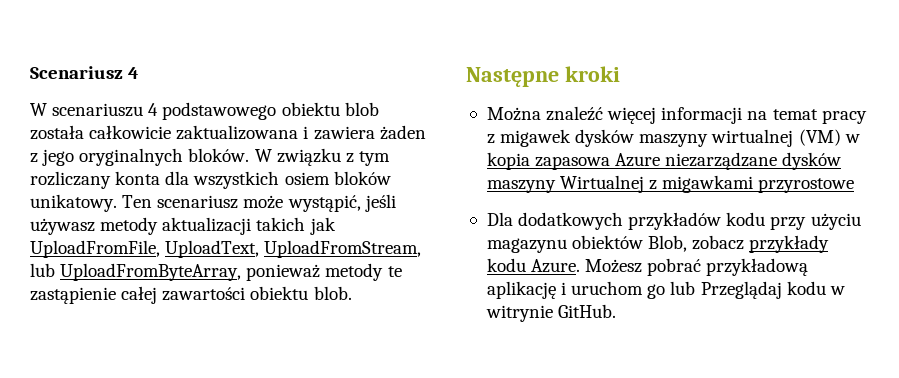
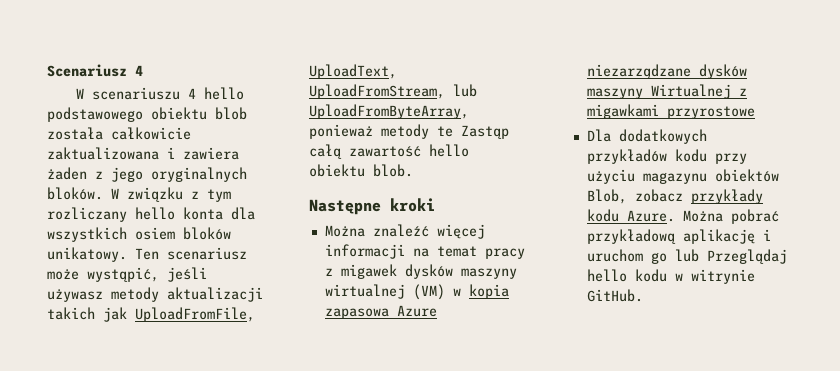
(159, 109) none -> [204,87,245,100] hello
(111, 180) none -> [135,207,175,220] hello
[30,286,246,304] zastąpienie całej zawartości -> [461,125,509,139] [309,144,469,159] Zastąp całą zawartość hello
[585,259,643,273] Możesz -> [682,210,723,222] Można
(782, 290) none -> [586,269,627,282] hello

